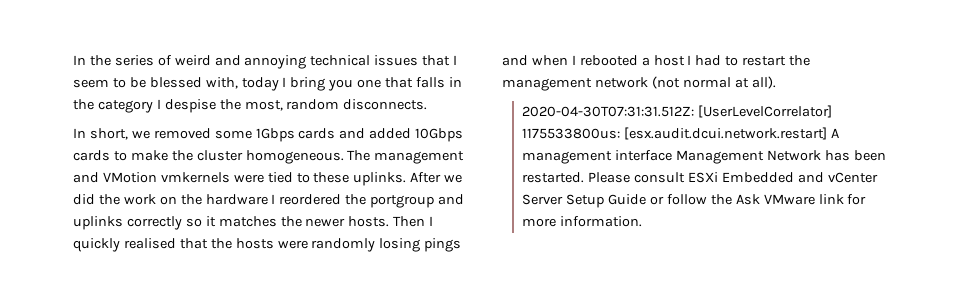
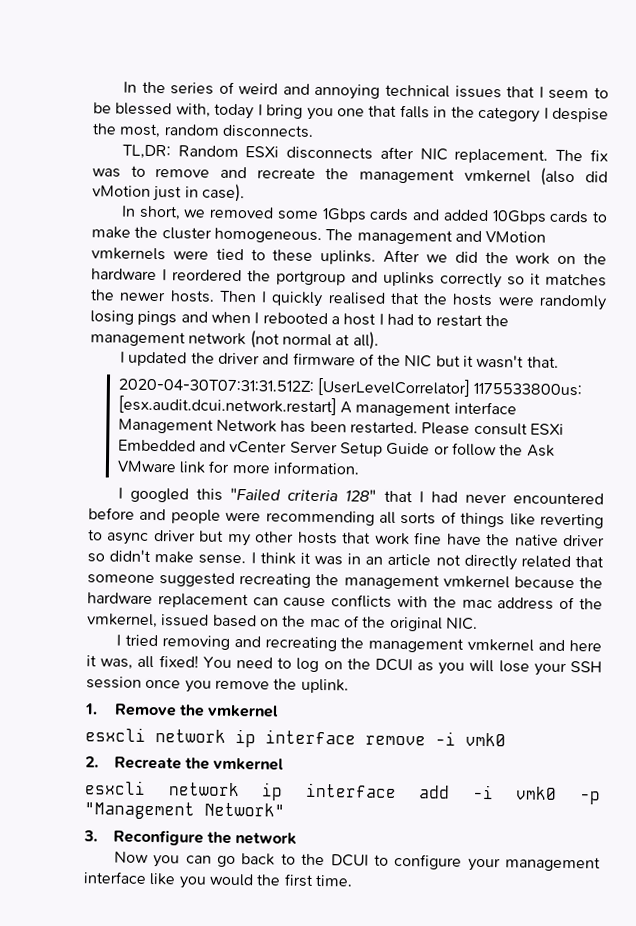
(428, 104) none -> [121,144,608,164] [92,165,608,187] [92,183,245,203] // TL,DR: Random ESXi disconnects after NIC replacement. The fix was to remove and recreate the management vmkernel (also did vMotion just in case).
(776, 82) none -> [119,351,559,369] // I updated the driver and firmware of the NIC but it wasn't that.
(643, 221) none -> [117,487,605,505] [88,507,604,529] [88,529,605,547] [87,549,605,571] [87,572,604,590] [87,592,604,610] [87,613,478,632] [115,634,602,653] [86,655,602,677] [86,676,349,694] [84,703,280,718] [85,727,506,748] [85,756,285,771] [84,780,601,805] [84,801,285,820] [83,829,298,846] [113,851,602,872] [83,871,353,889] // I googled this "Failed criteria 128" that I had never encountered before and people were recommending all sorts of things like reverting to async driver but my other hosts that work fine have the native driver so didn't make sense. I think it was in an article not directly related that someone suggested recreating the management vmkernel because the hardware replacement can cause conflicts with the mac address of the vmkernel, issued based on the mac of the original NIC. // I tried removing and recreating the management vmkernel and here it was, all fixed! You need to log on the DCUI as you will lose your SSH session once you remove the uplink. // 1. Remove the vmkernel // esxcli network ip interface remove -i vmk0 // 2. Recreate the vmkernel // esxcli network ip interface add -i vmk0 -p "Management Network" // 3. Reconfigure the network // Now you can go back to the DCUI to configure your management interface like you would the first time.

